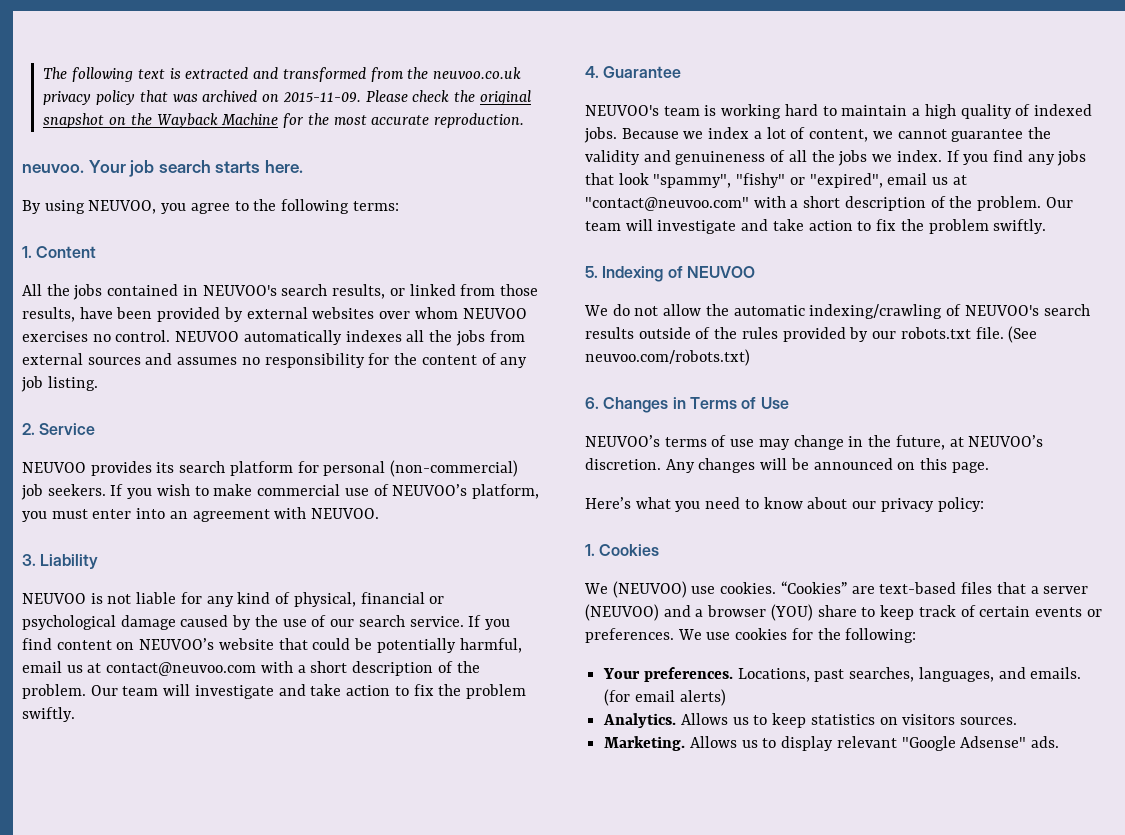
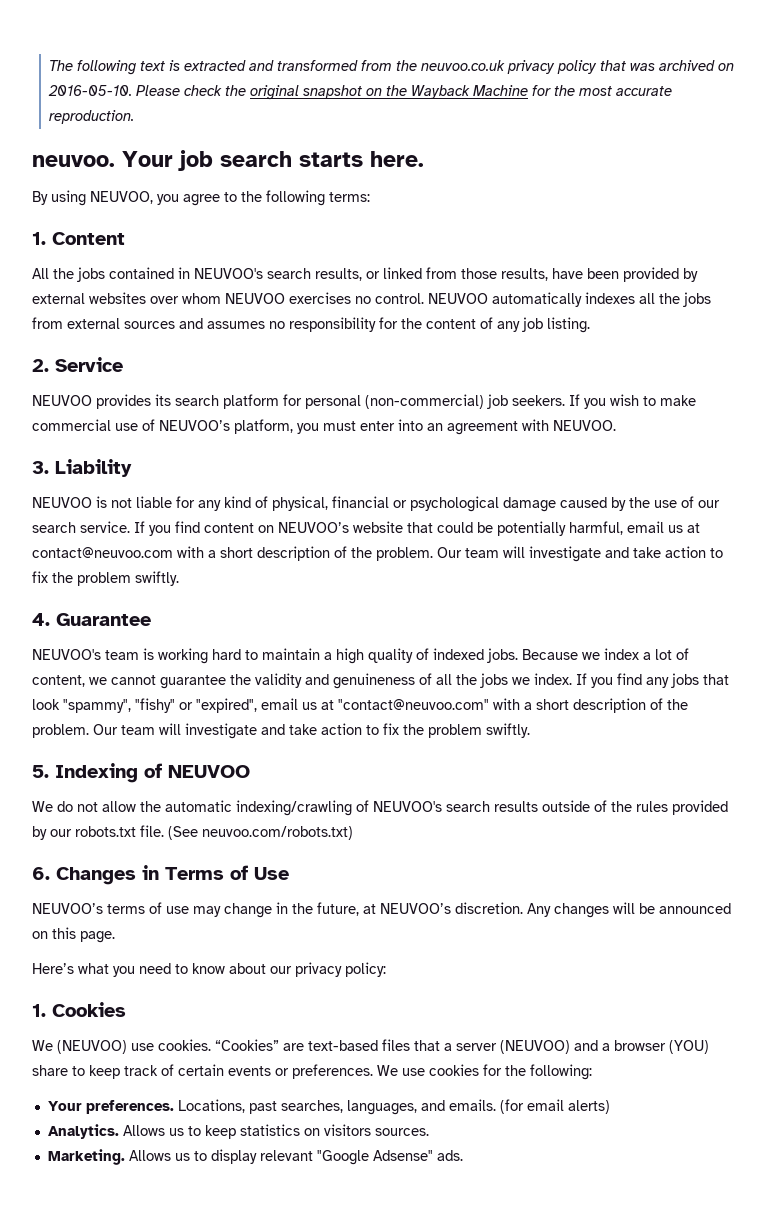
[282,92,361,103] 2015-11-09. -> [48,85,133,96] 2016-05-10.

